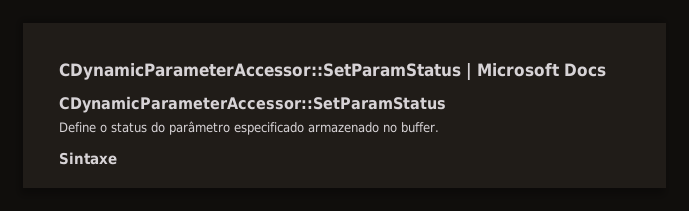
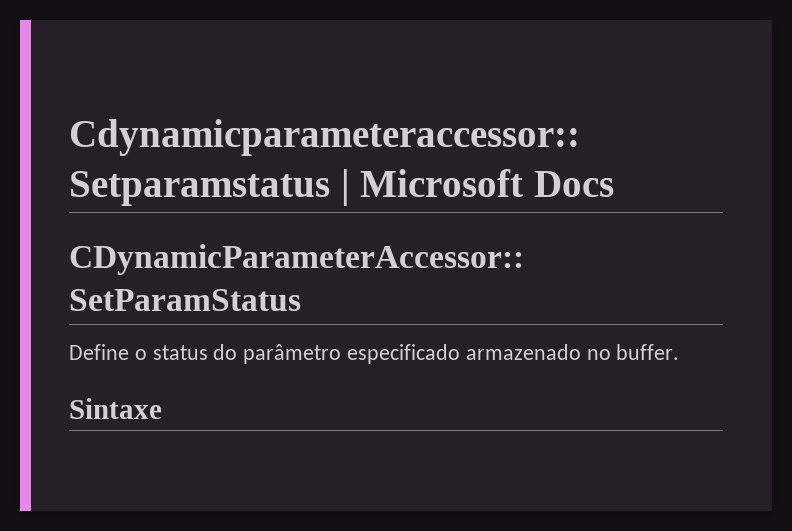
[59,63,461,80] CDynamicParameterAccessor::SetParamStatus -> [69,119,580,156] [69,171,330,206] Cdynamicparameteraccessor:: Setparamstatus

